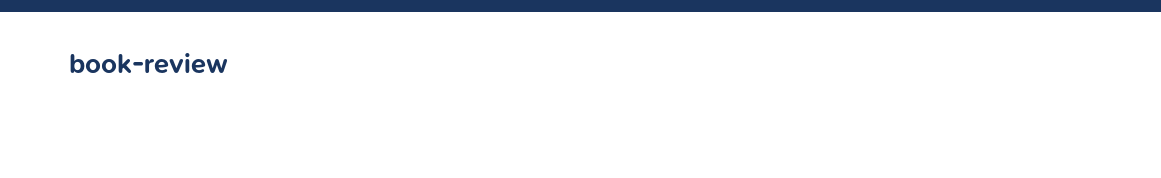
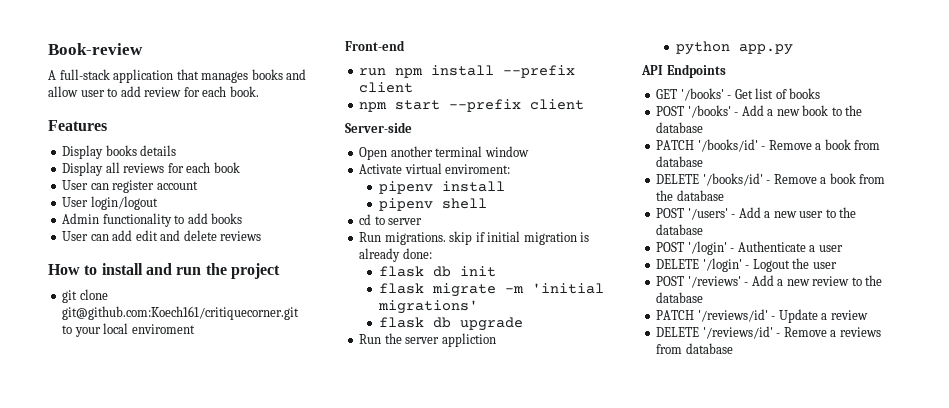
[69,53,228,74] book-review -> [48,43,143,55] [48,69,307,83] [48,86,259,97] [48,120,107,131] [62,145,177,159] [62,162,240,176] [62,180,198,193] [62,196,158,210] [62,213,243,227] [62,230,262,241] [48,263,280,279] [62,289,108,303] [62,306,300,320] [62,323,195,337] [345,40,405,51] [359,65,576,78] [359,82,414,93] [359,99,585,112] [345,122,412,133] [359,146,529,160] [359,163,511,174] [378,181,505,194] [378,198,487,211] [359,214,423,225] [359,231,590,245] [359,248,432,262] [378,266,496,277] [378,283,604,297] [377,300,478,314] [378,317,523,331] [359,333,496,347] [675,41,793,55] [641,64,726,78] [656,88,821,101] [656,105,863,118] [656,122,704,133] [656,139,881,152] [656,156,704,167] [656,173,886,186] [656,190,724,201] [656,207,857,220] [656,224,704,235] [656,241,843,255] [656,258,837,272] [656,275,883,288] [656,292,704,303] [656,309,868,323] [656,326,881,339] [656,343,733,354] Book-review // A full-stack application that manages books and allow user to add review for each book. // Features // Display books details // Display all reviews for each book // User can register account // User login/logout // Admin functionality to add books // User can add edit and delete reviews // How to install and run the project // git clone git@github.com:Koech161/critiquecorner.git to your local enviroment // Front-end // run npm install --prefix client // npm start --prefix client // Server-side // Open another terminal window // Activate virtual enviroment: // pipenv install // pipenv shell // cd to server // Run migrations. skip if initial migration is already done: // flask db init // flask migrate -m 'initial migrations' // flask db upgrade // Run the server appliction // python app.py // API Endpoints // GET '/books' - Get list of books // POST '/books' - Add a new book to the database // PATCH '/books/id' - Remove a book from database // DELETE '/books/id' - Remove a book from the database // POST '/users' - Add a new user to the database // POST '/login' - Authenticate a user // DELETE '/login' - Logout the user // POST '/reviews' - Add a new review to the database // PATCH '/reviews/id' - Update a review // DELETE '/reviews/id' - Remove a reviews from database

